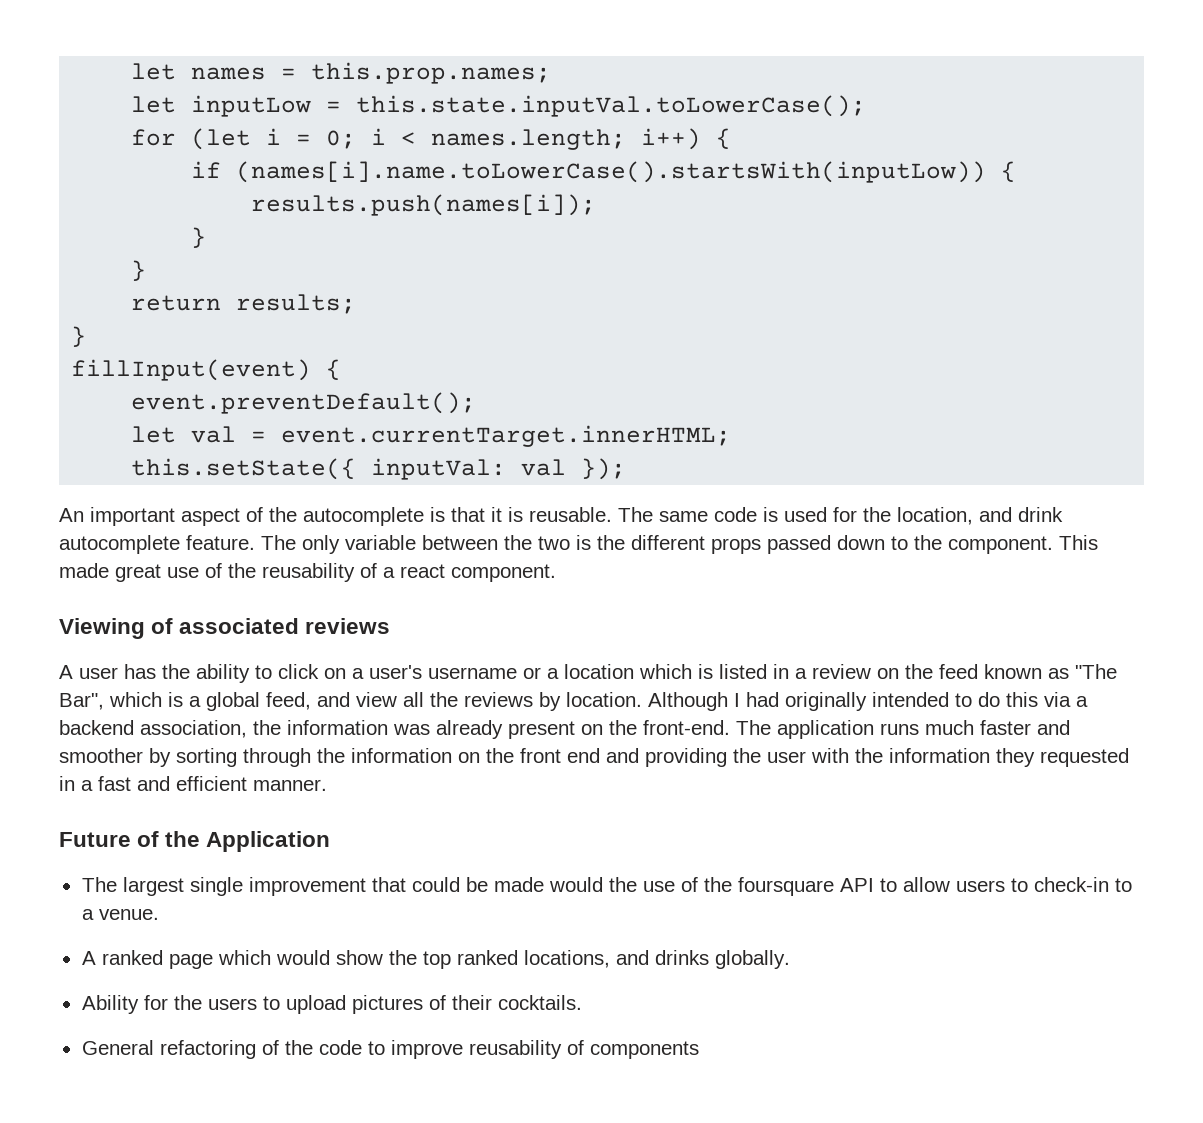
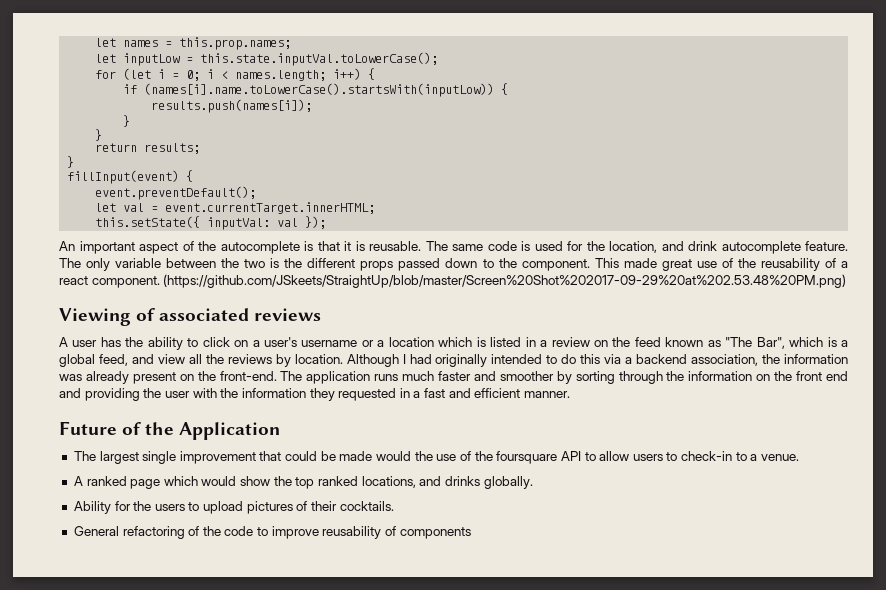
(556, 573) none -> [163,274,847,288] (https://github.com/JSkeets/StraightUp/blob/master/Screen%20Shot%202017-09-29%20at%202.53.48%20PM.png)

